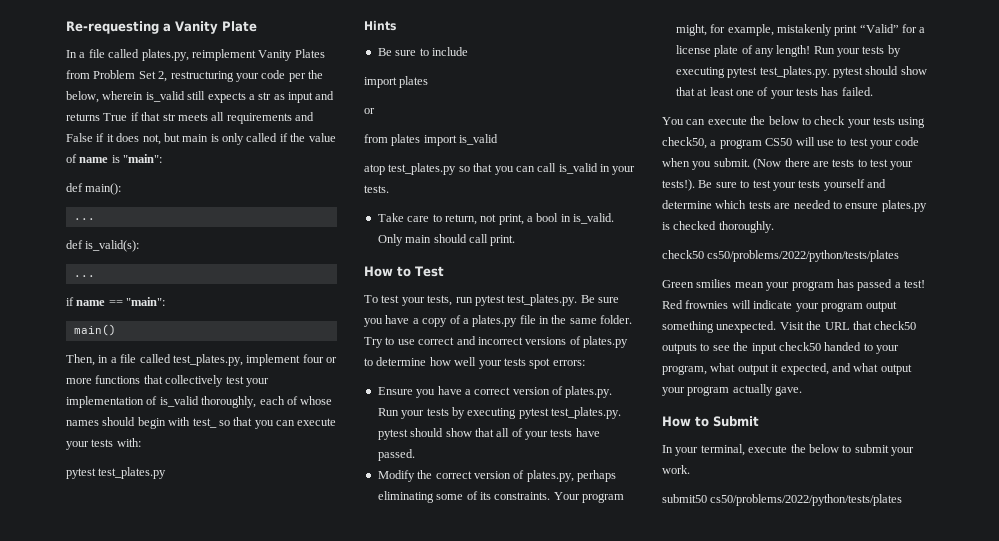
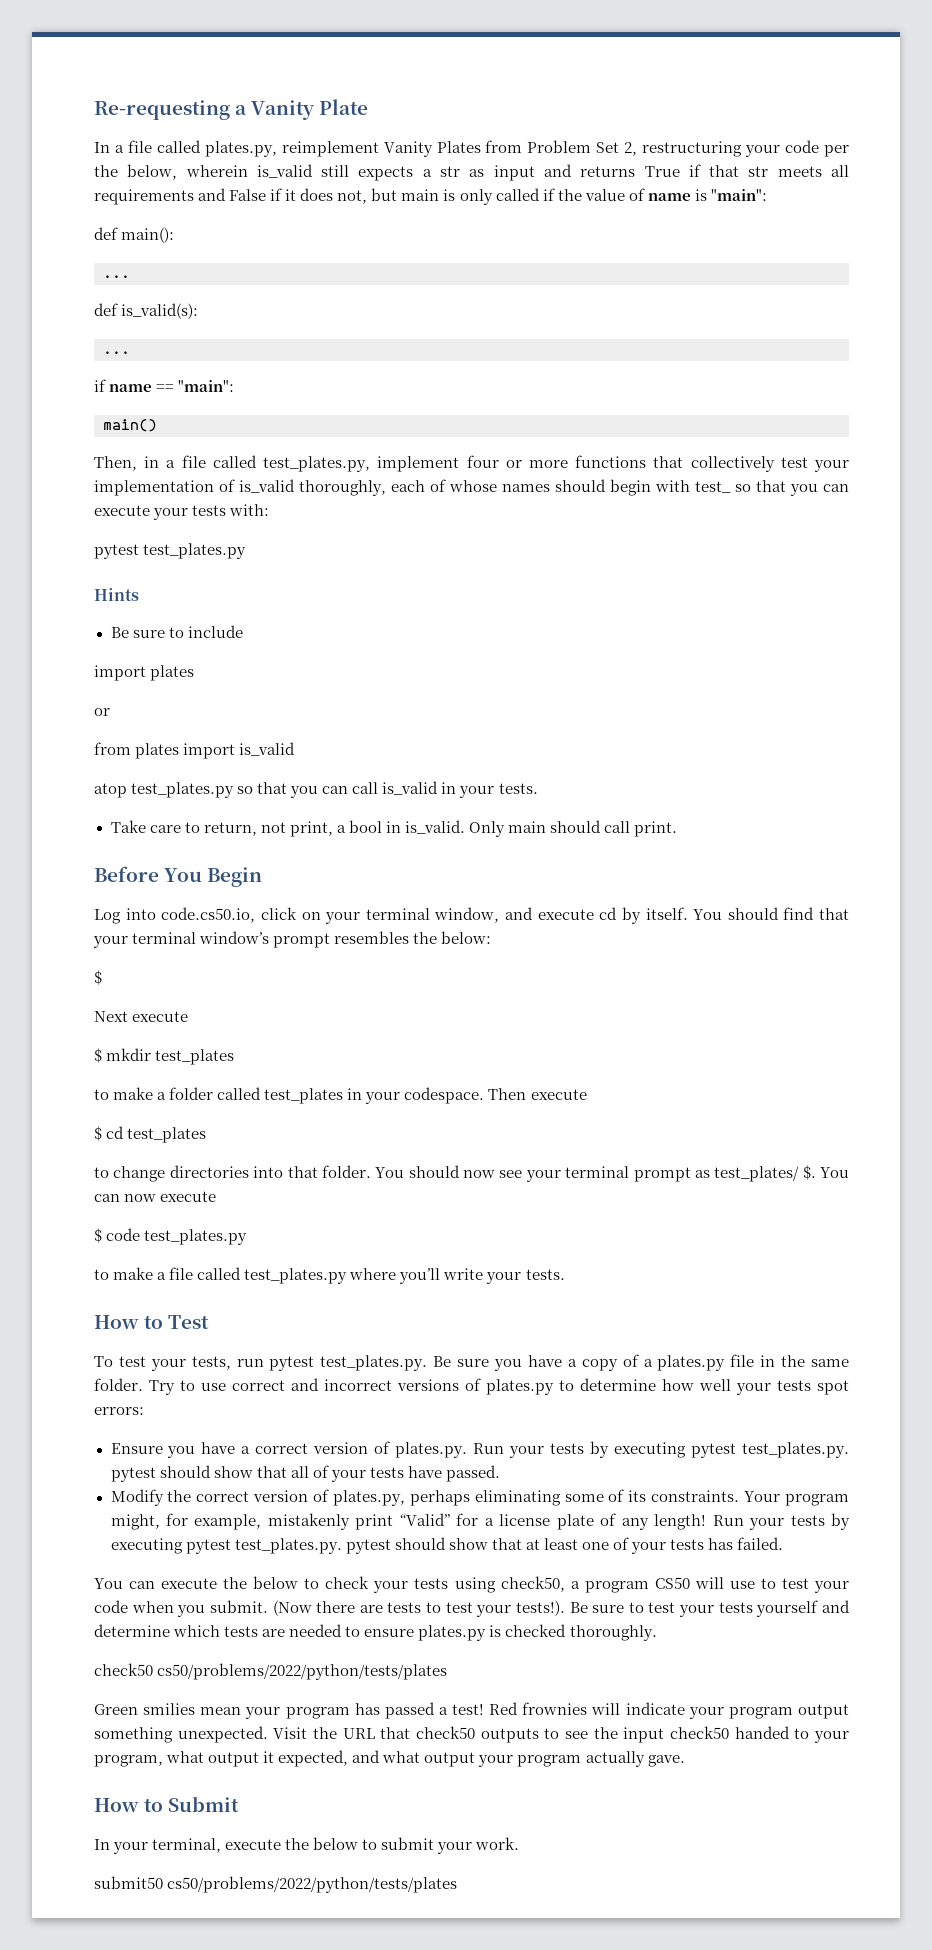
(516, 240) none -> [94,866,263,887] [94,907,849,924] [93,931,492,948] [94,970,102,985] [94,1011,189,1022] [94,1048,235,1065] [94,1087,587,1104] [94,1126,207,1143] [94,1165,849,1182] [94,1191,217,1202] [94,1228,248,1245] [94,1267,565,1284] // Before You Begin // Log into code.cs50.io, click on your terminal window, and execute cd by itself. You should find that your terminal window’s prompt resembles the below: // $ // Next execute // $ mkdir test_plates // to make a folder called test_plates in your codespace. Then execute // $ cd test_plates // to change directories into that folder. You should now see your terminal prompt as test_plates/ $. You can now execute // $ code test_plates.py // to make a file called test_plates.py where you’ll write your tests.

